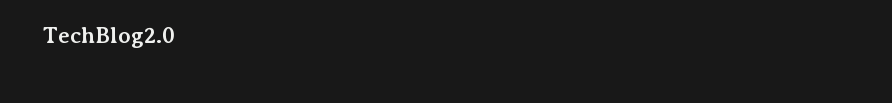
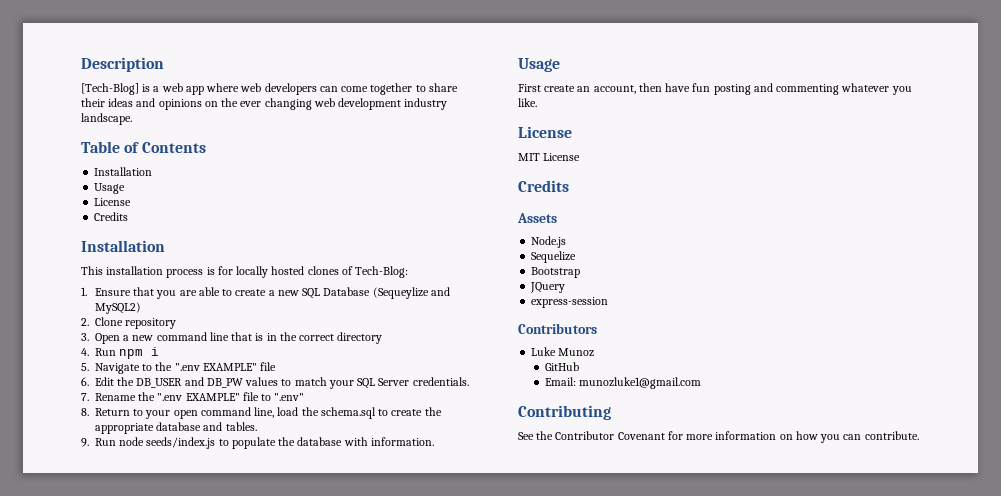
[43,27,175,48] TechBlog2.0 -> [81,57,164,72] [81,83,458,95] [81,98,448,110] [81,113,132,125] [81,141,206,153] [94,167,153,176] [94,183,126,194] [94,198,132,206] [94,212,129,221] [81,240,165,252] [81,266,409,278] [81,287,450,299] [94,302,141,314] [81,317,177,329] [81,332,383,344] [81,347,160,359] [81,362,277,374] [81,377,469,389] [81,392,305,401] [81,407,442,419] [95,422,257,434] [81,437,434,449] [518,58,560,72] [518,83,912,95] [518,98,537,107] [518,126,572,138] [518,153,581,161] [518,180,569,192] [517,213,557,223] [531,236,567,248] [531,251,577,263] [531,267,581,278] [530,282,566,293] [531,297,609,308] [518,323,597,334] [531,347,595,357] [545,362,580,371] [545,377,702,389] [518,405,611,420] [518,431,919,443] Description // [Tech-Blog] is a web app where web developers can come together to share their ideas and opinions on the ever changing web development industry landscape. // Table of Contents // Installation // Usage // License // Credits // Installation // This installation process is for locally hosted clones of Tech-Blog: // 1. Ensure that you are able to create a new SQL Database (Sequeylize and MySQL2) // 2. Clone repository // 3. Open a new command line that is in the correct directory // 4. Run npm i // 5. Navigate to the ".env EXAMPLE" file // 6. Edit the DB_USER and DB_PW values to match your SQL Server credentials. // 7. Rename the ".env EXAMPLE" file to ".env" // 8. Return to your open command line, load the schema.sql to create the appropriate database and tables. // 9. Run node seeds/index.js to populate the database with information. // Usage // First create an account, then have fun posting and commenting whatever you like. // License // MIT License // Credits // Assets // Node.js // Sequelize // Bootstrap // JQuery // express-session // Contributors // Luke Munoz // GitHub // Email: munozluke1@gmail.com // Contributing // See the Contributor Covenant for more information on how you can contribute.

